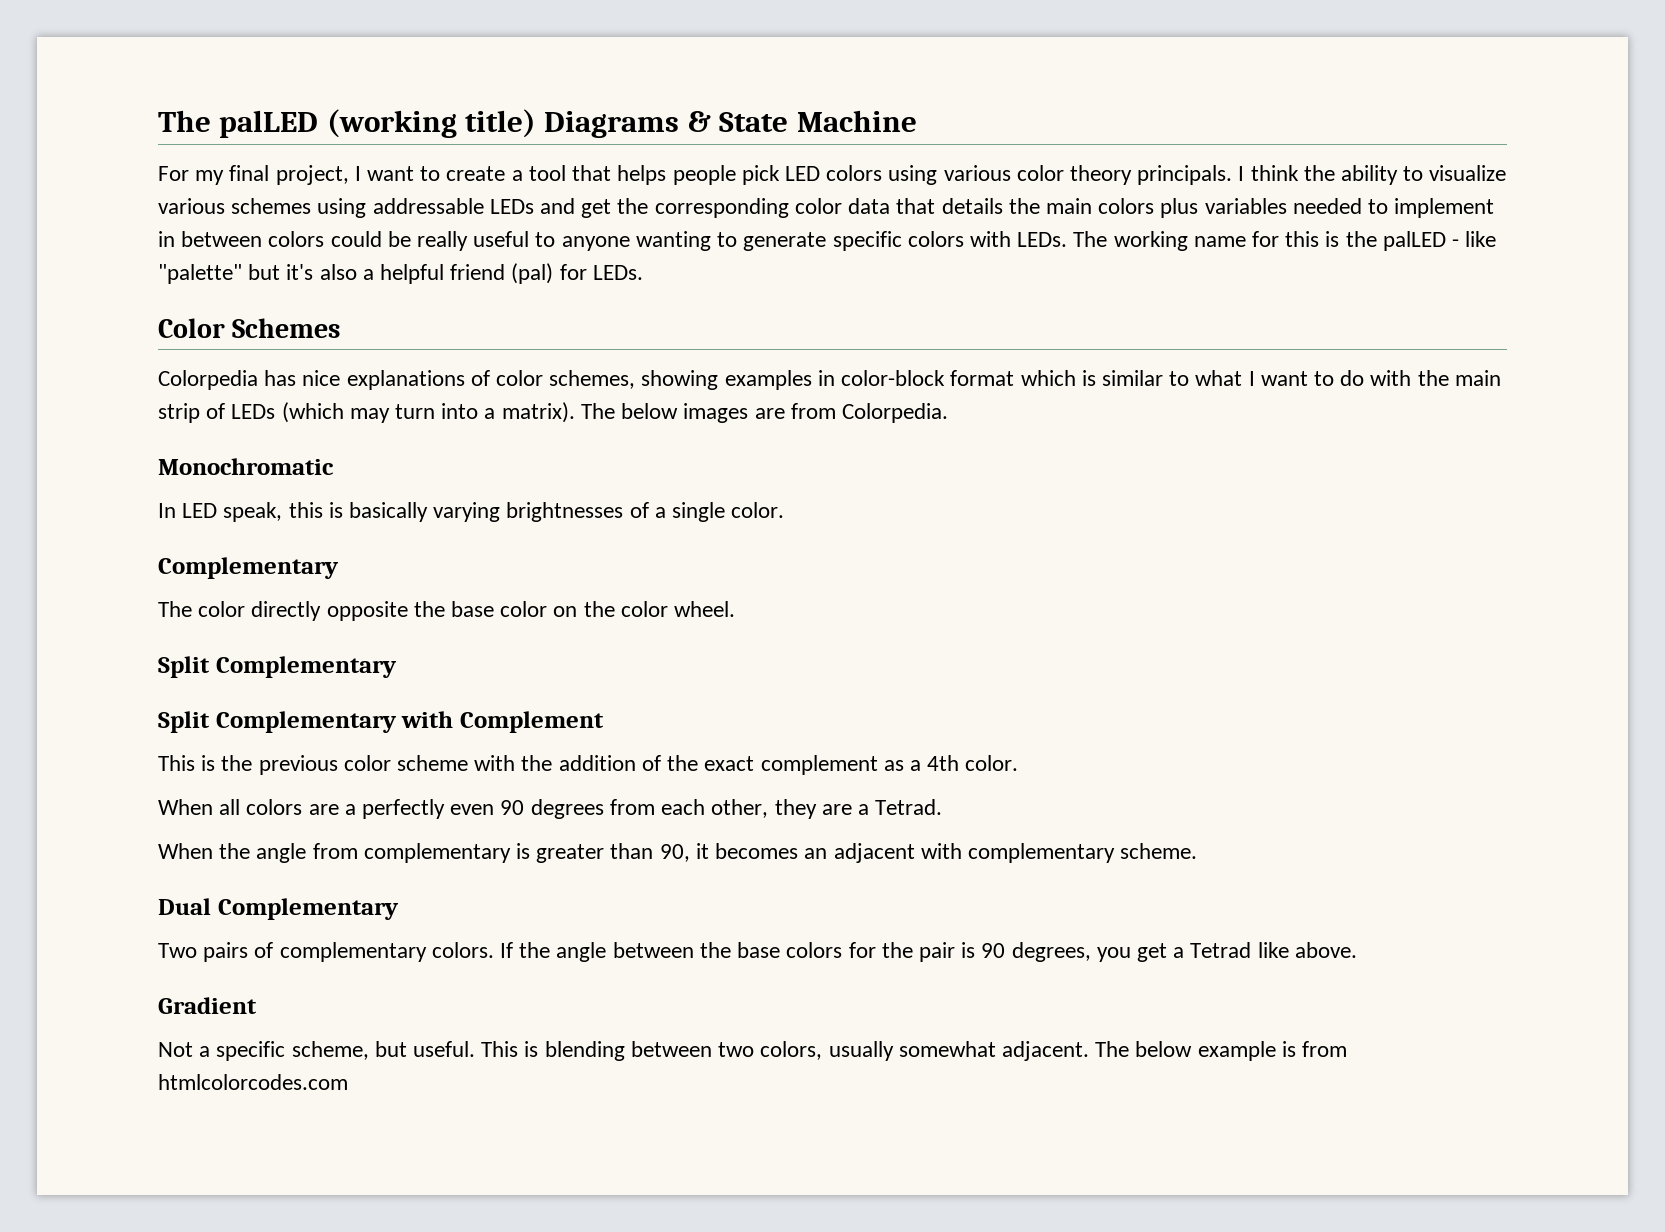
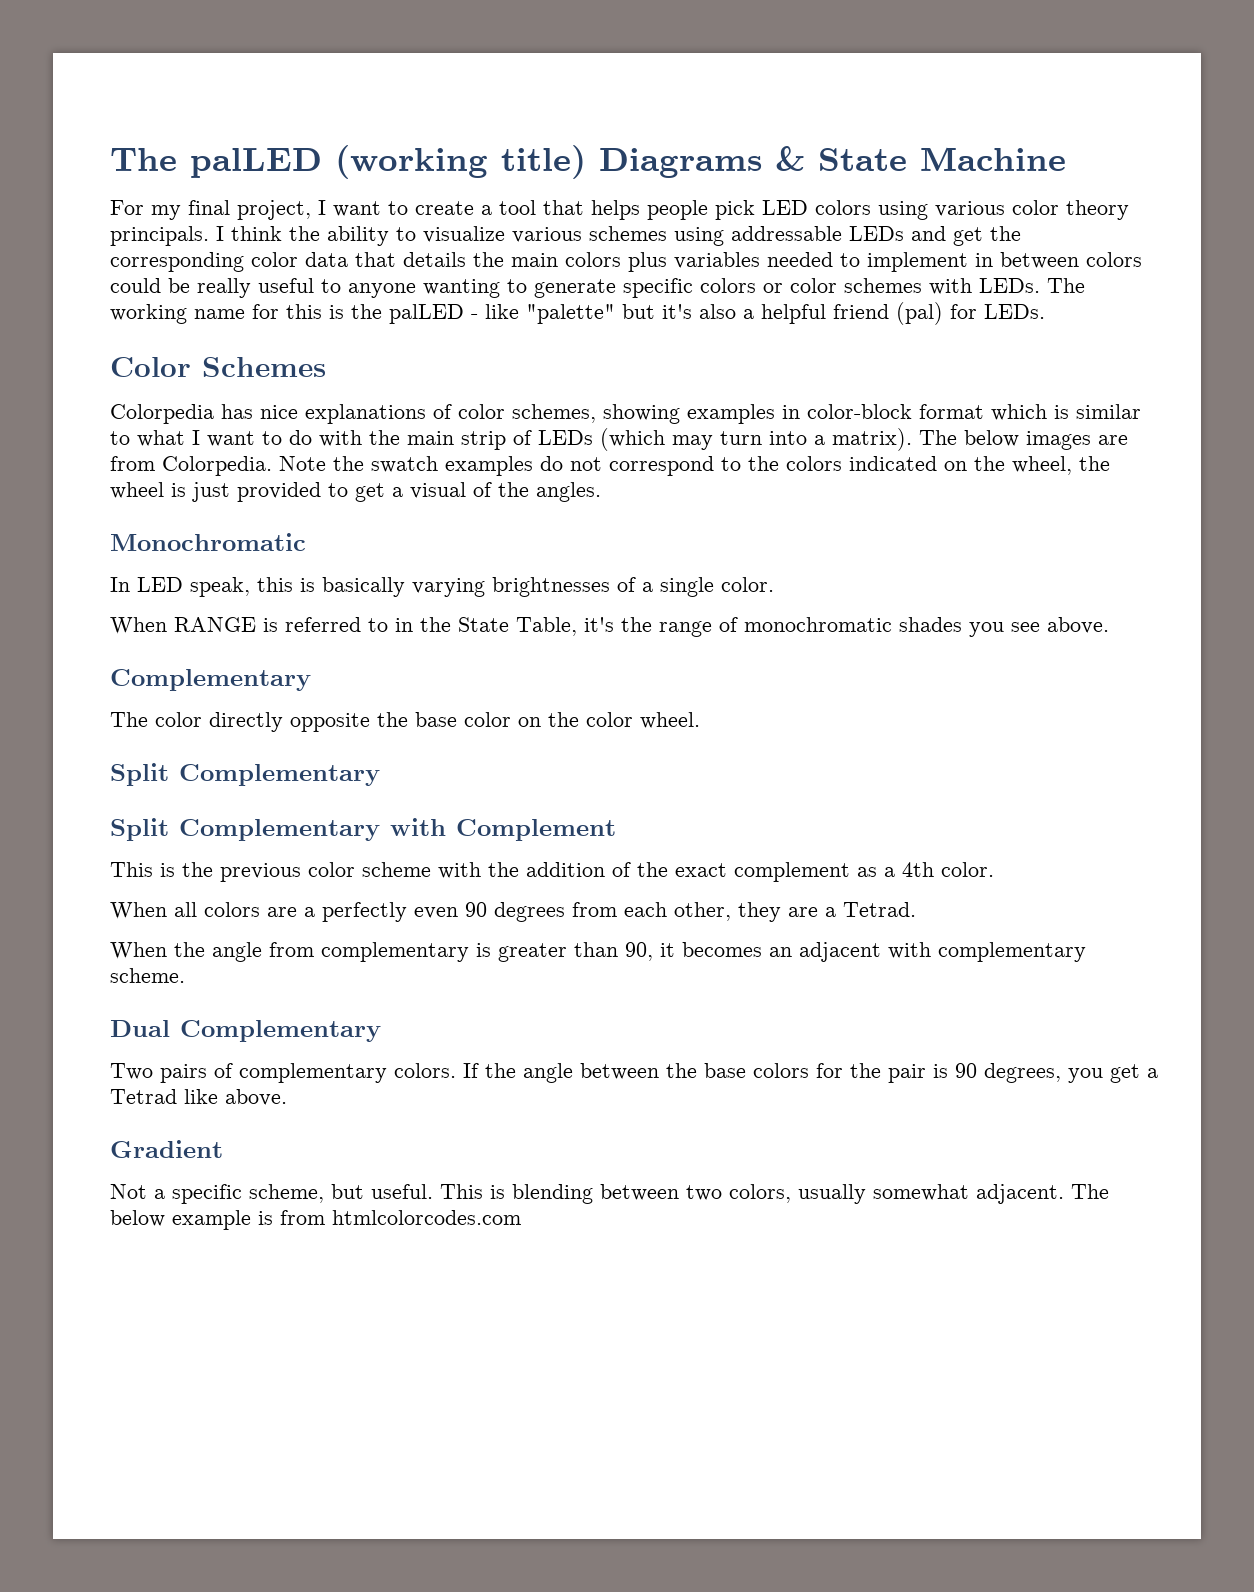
(964, 239) none -> [763,278,922,293] or color schemes
(948, 413) none -> [279,456,1110,476] [110,482,601,502] Note the swatch examples do not correspond to the colors indicated on the wheel, the wheel is just provided to get a visual of the angles.
(785, 510) none -> [110,617,1109,637] // When RANGE is referred to in the State Table, it's the range of monochromatic shades you see above.

